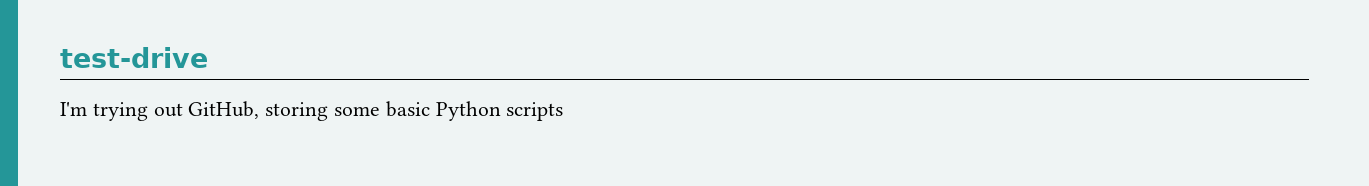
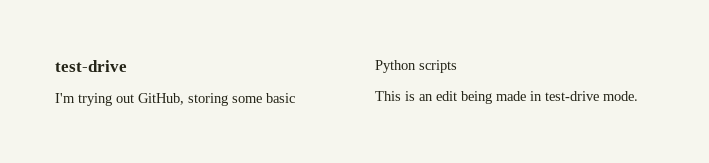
(564, 111) none -> [375,91,638,104] // This is an edit being made in test-drive mode.

